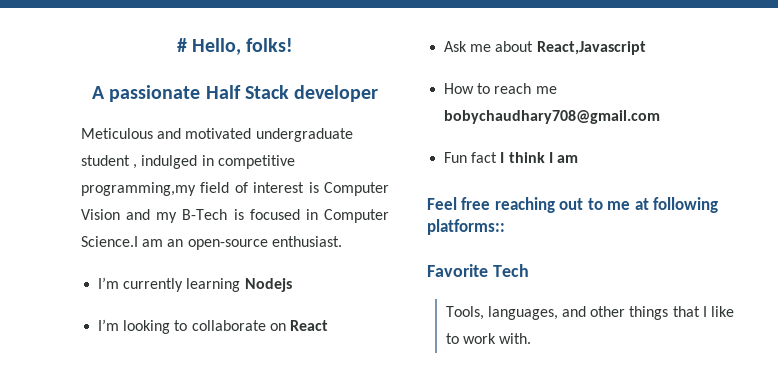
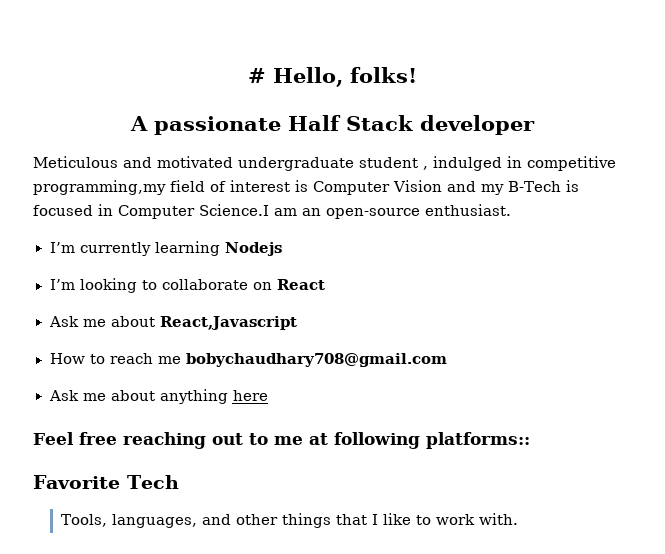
[444,152,578,163] Fun fact I think I am -> [48,389,268,404] Ask me about anything here

